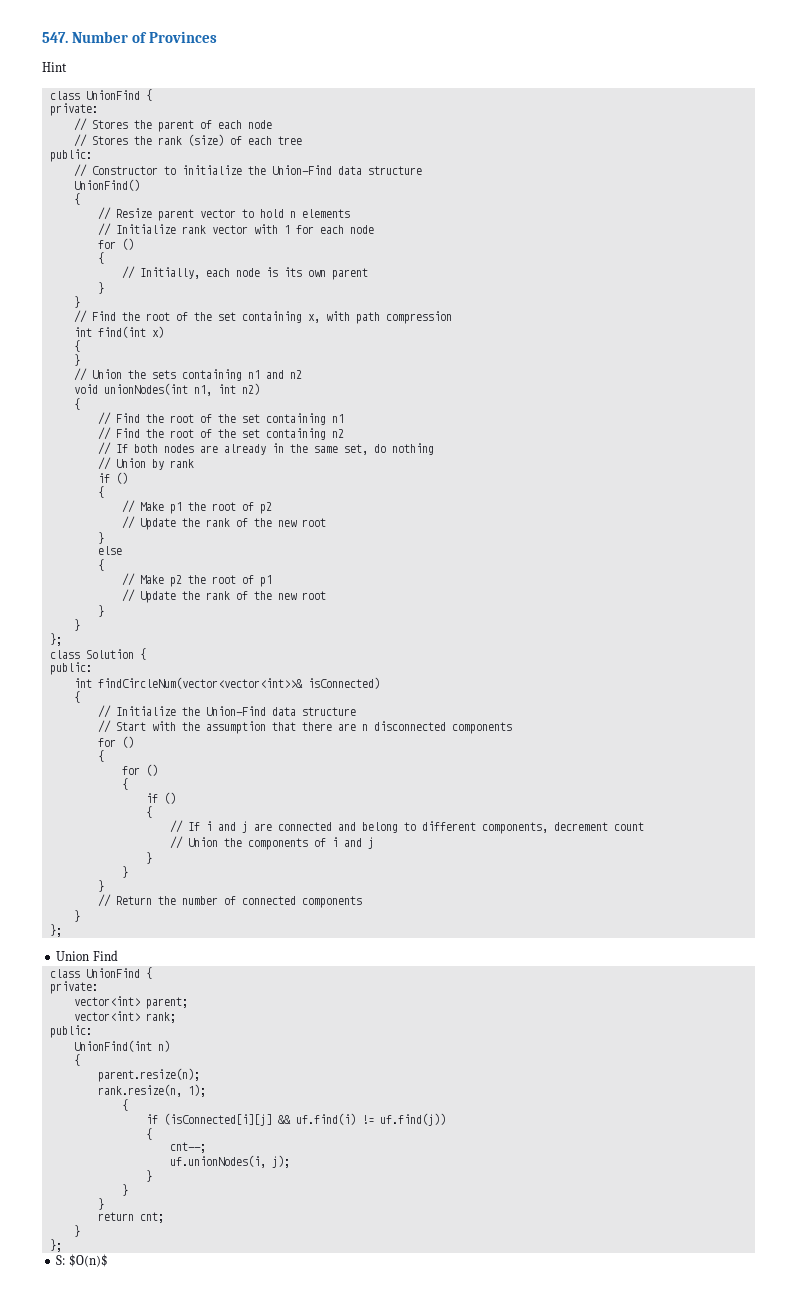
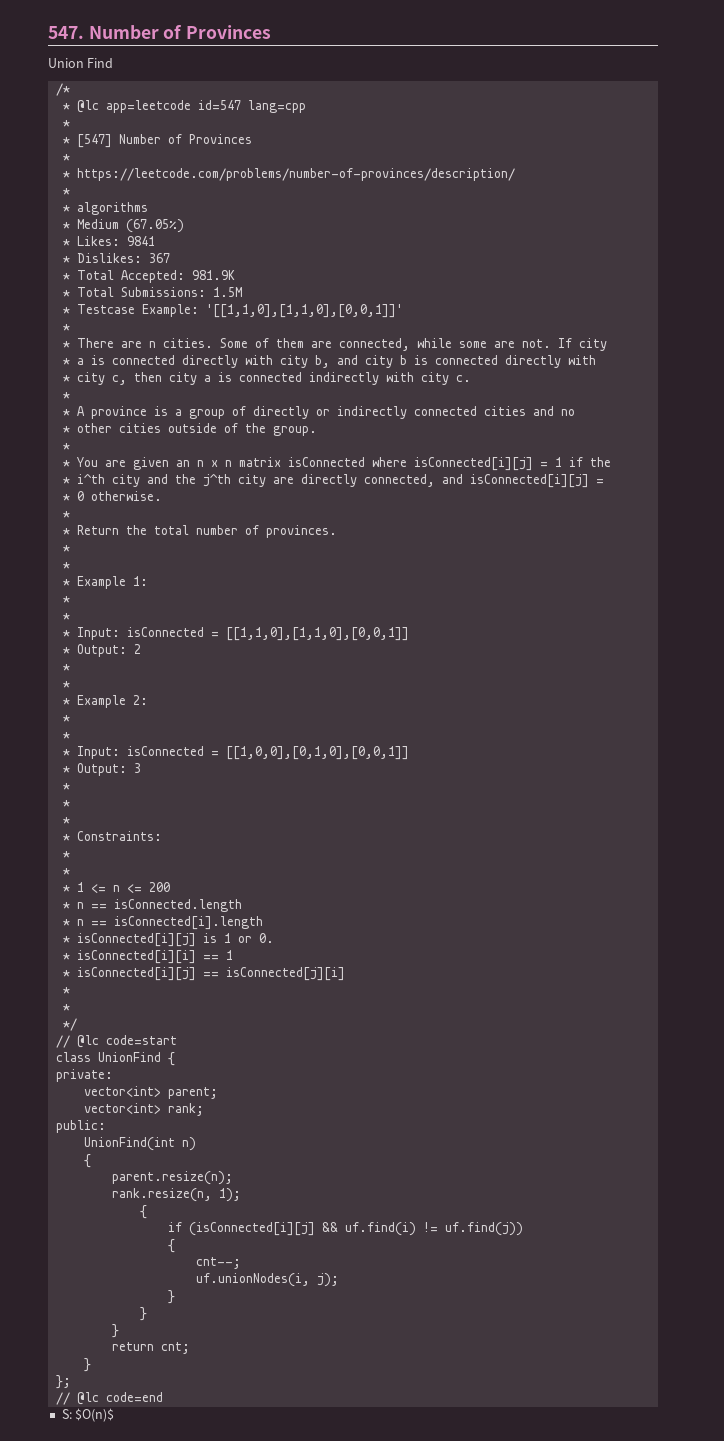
[42,62,67,72] [49,89,152,101] [49,103,98,116] [73,118,272,132] [73,134,302,147] [49,149,92,162] [73,164,422,177] [73,179,140,191] [73,193,80,205] [97,207,350,221] [97,223,374,236] [97,238,134,250] [97,252,104,264] [121,266,368,280] [97,282,104,294] [73,296,80,308] [73,310,452,324] [73,326,164,338] [73,340,80,352] [73,354,80,366] [73,368,302,381] [73,383,260,396] [73,398,80,410] [97,412,344,425] [97,427,344,440] [97,442,434,455] [97,457,194,470] [97,472,128,484] [97,486,104,498] [121,500,272,514] [121,516,326,530] [97,532,104,544] [97,546,122,555] [97,559,104,571] [121,573,272,587] [121,589,326,603] [97,605,104,617] [73,619,80,631] [49,633,62,646] [49,648,146,660] [49,662,92,675] [73,677,380,689] [73,691,80,703] [97,705,356,718] [97,720,512,734] [97,736,134,748] [97,750,104,762] [121,764,158,776] [121,778,128,790] [145,792,176,804] [145,806,152,818] [169,820,644,834] [169,836,374,850] [145,852,152,864] [121,866,128,878] [97,880,104,892] [97,894,362,908] [73,910,80,922] [49,924,62,937] [56,950,118,961] Hint // class UnionFind { // private: // // Stores the parent of each node // // Stores the rank (size) of each tree // public: // // Constructor to initialize the Union-Find data structure // UnionFind() // { // // Resize parent vector to hold n elements // // Initialize rank vector with 1 for each node // for () // { // // Initially, each node is its own parent // } // } // // Find the root of the set containing x, with path compression // int find(int x) // { // } // // Union the sets containing n1 and n2 // void unionNodes(int n1, int n2) // { // // Find the root of the set containing n1 // // Find the root of the set containing n2 // // If both nodes are already in the same set, do nothing // // Union by rank // if () // { // // Make p1 the root of p2 // // Update the rank of the new root // } // else // { // // Make p2 the root of p1 // // Update the rank of the new root // } // } // }; // class Solution { // public: // int findCircleNum(vector<vector<int>>& isConnected) // { // // Initialize the Union-Find data structure // // Start with the assumption that there are n disconnected components // for () // { // for () // { // if () // { // // If i and j are connected and belong to different components, decrement count // // Union the components of i and j // } // } // } // // Return the number of connected components // } // }; // Union Find -> [48,58,114,68] [55,83,70,96] [62,100,306,113] [62,120,70,127] [62,134,252,148] [62,154,70,161] [62,168,515,181] [62,188,70,195] [62,202,148,215] [62,219,184,233] [62,236,155,246] [62,253,170,263] [62,270,235,283] [62,287,242,297] [62,304,403,318] [62,324,70,331] [62,338,607,351] [62,355,596,368] [62,372,471,385] [62,392,70,399] [62,406,575,419] [62,423,317,436] [62,443,70,450] [62,457,611,471] [62,474,604,488] [62,491,162,501] [62,511,70,518] [62,525,337,538] [62,545,70,552] [62,562,70,569] [62,576,148,589] [62,596,70,603] [62,613,70,620] [62,627,409,641] [62,644,141,657] [62,664,70,671] [62,681,70,688] [62,695,148,708] [62,715,70,722] [62,732,70,739] [62,746,409,760] [62,763,141,776] [62,783,70,790] [62,800,70,807] [62,817,70,824] [62,831,162,841] [62,851,70,858] [62,868,70,875] [62,882,170,893] [62,899,242,912] [62,916,263,930] [62,933,274,947] [62,950,233,964] [62,967,345,981] [62,987,70,994] [62,1004,70,1011] [62,1018,77,1031] [55,1035,177,1048] Union Find // /* // * @lc app=leetcode id=547 lang=cpp // * // * [547] Number of Provinces // * // * https://leetcode.com/problems/number-of-provinces/description/ // * // * algorithms // * Medium (67.05%) // * Likes: 9841 // * Dislikes: 367 // * Total Accepted: 981.9K // * Total Submissions: 1.5M // * Testcase Example: '[[1,1,0],[1,1,0],[0,0,1]]' // * // * There are n cities. Some of them are connected, while some are not. If city // * a is connected directly with city b, and city b is connected directly with // * city c, then city a is connected indirectly with city c. // * // * A province is a group of directly or indirectly connected cities and no // * other cities outside of the group. // * // * You are given an n x n matrix isConnected where isConnected[i][j] = 1 if the // * i^th city and the j^th city are directly connected, and isConnected[i][j] = // * 0 otherwise. // * // * Return the total number of provinces. // * // * // * Example 1: // * // * // * Input: isConnected = [[1,1,0],[1,1,0],[0,0,1]] // * Output: 2 // * // * // * Example 2: // * // * // * Input: isConnected = [[1,0,0],[0,1,0],[0,0,1]] // * Output: 3 // * // * // * // * Constraints: // * // * // * 1 <= n <= 200 // * n == isConnected.length // * n == isConnected[i].length // * isConnected[i][j] is 1 or 0. // * isConnected[i][i] == 1 // * isConnected[i][j] == isConnected[j][i] // * // * // */ // // @lc code=start
(62, 1245) none -> [55,1392,163,1405] // // @lc code=end

